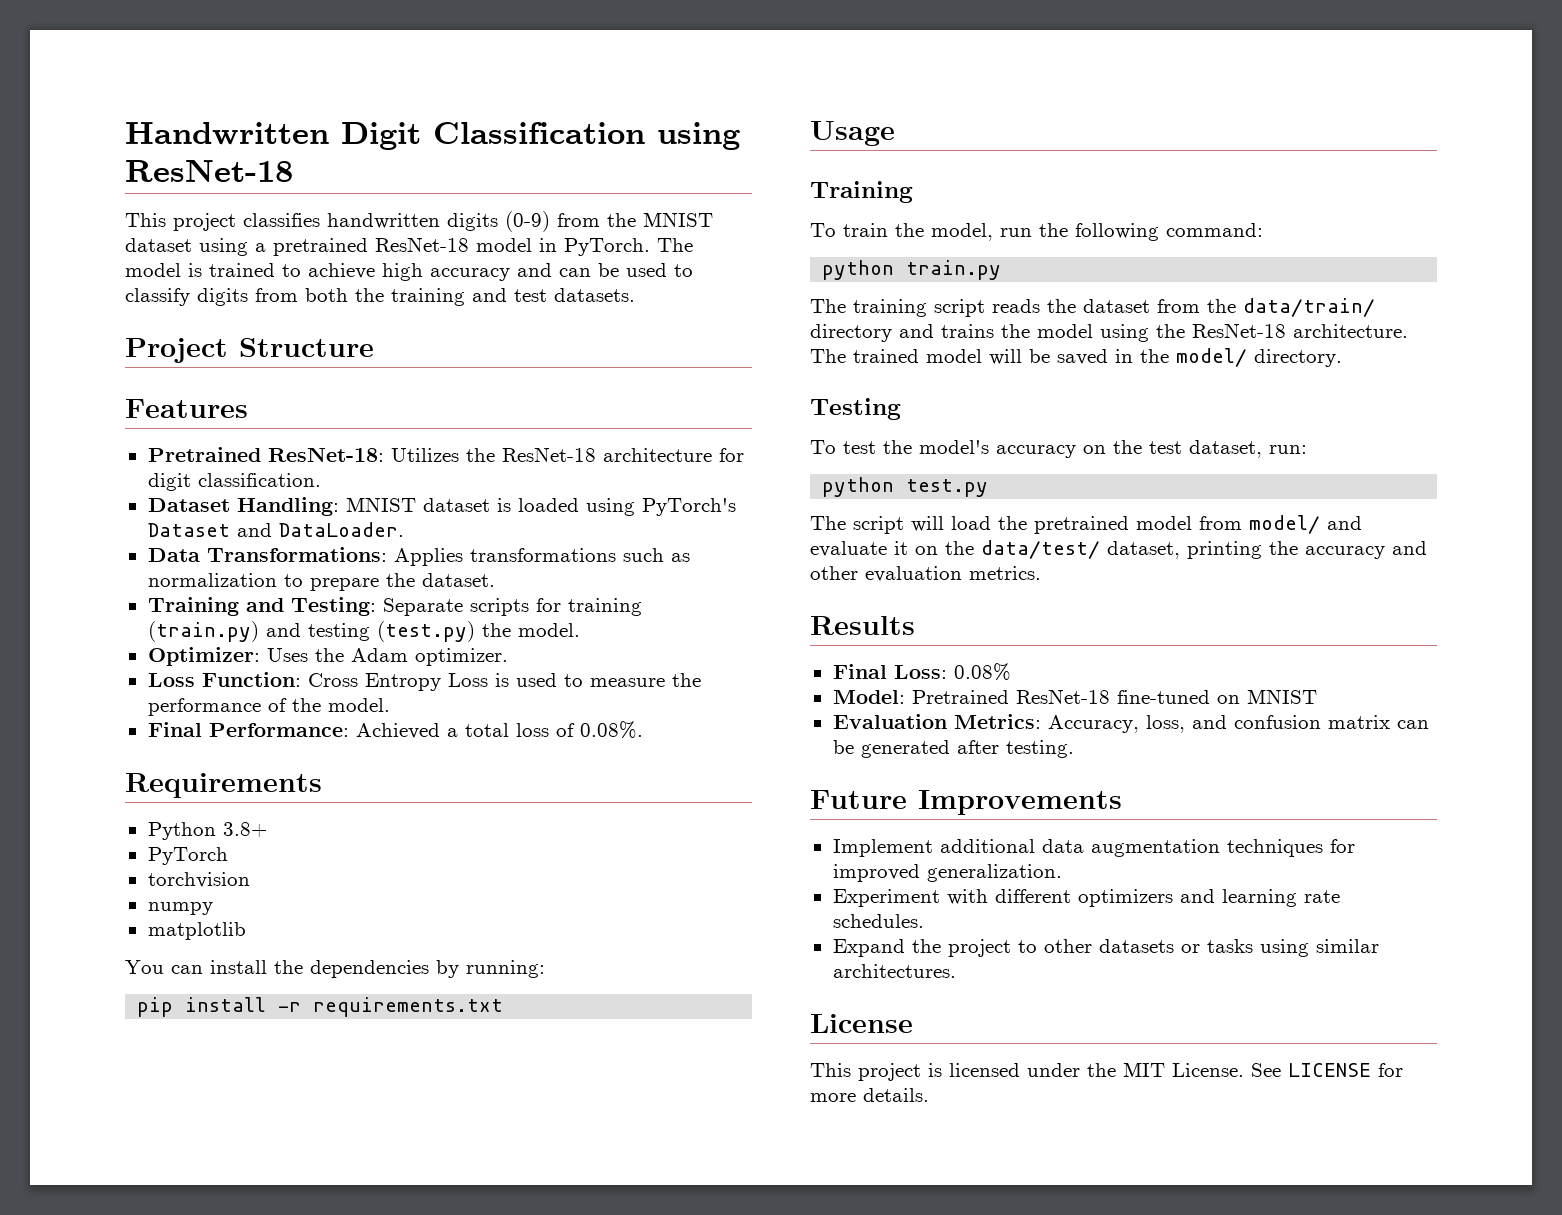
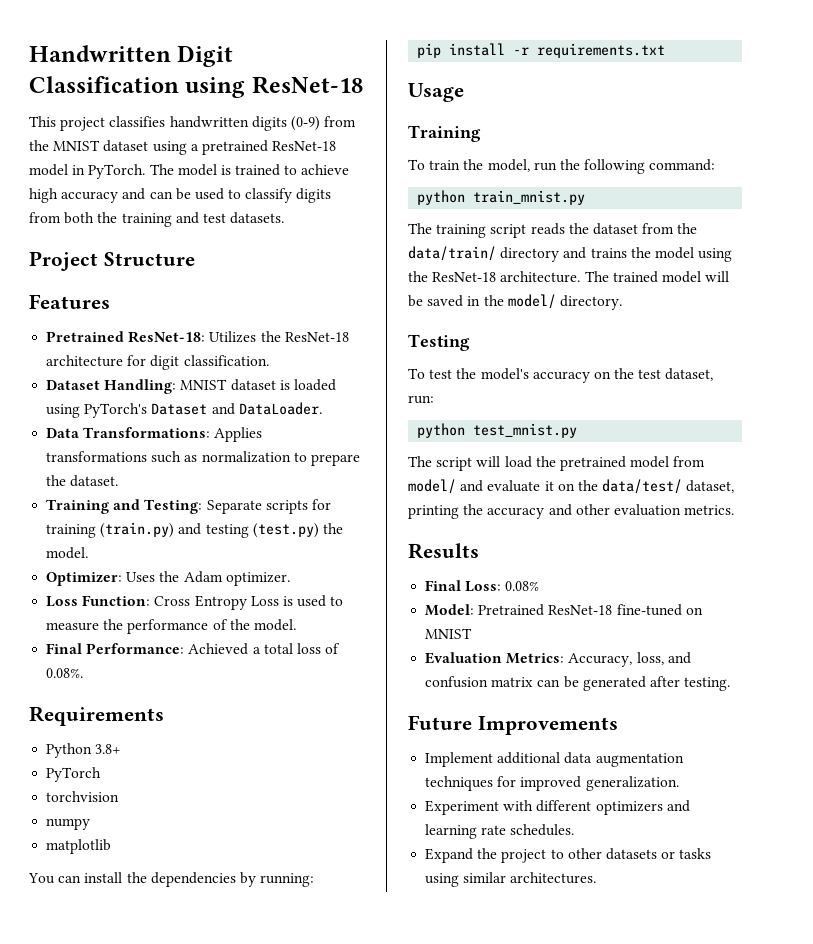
[906,260,1002,280] train.py -> [473,190,586,205] train_mnist.py
[906,479,989,497] test.py -> [473,423,578,438] test_mnist.py
[810,1014,913,1033] [810,1062,1403,1081] [810,1088,929,1102] // License // This project is licensed under the MIT License. See LICENSE for more details. -> (597, 878) none

